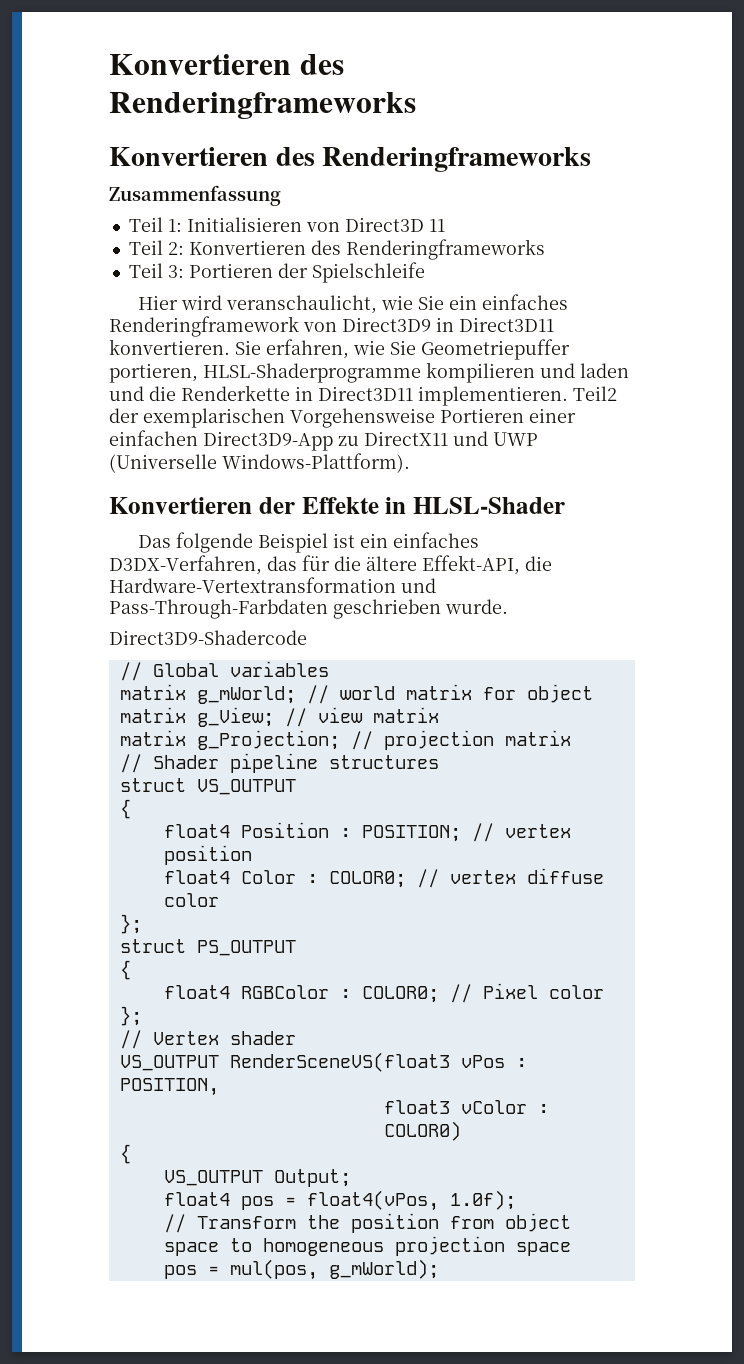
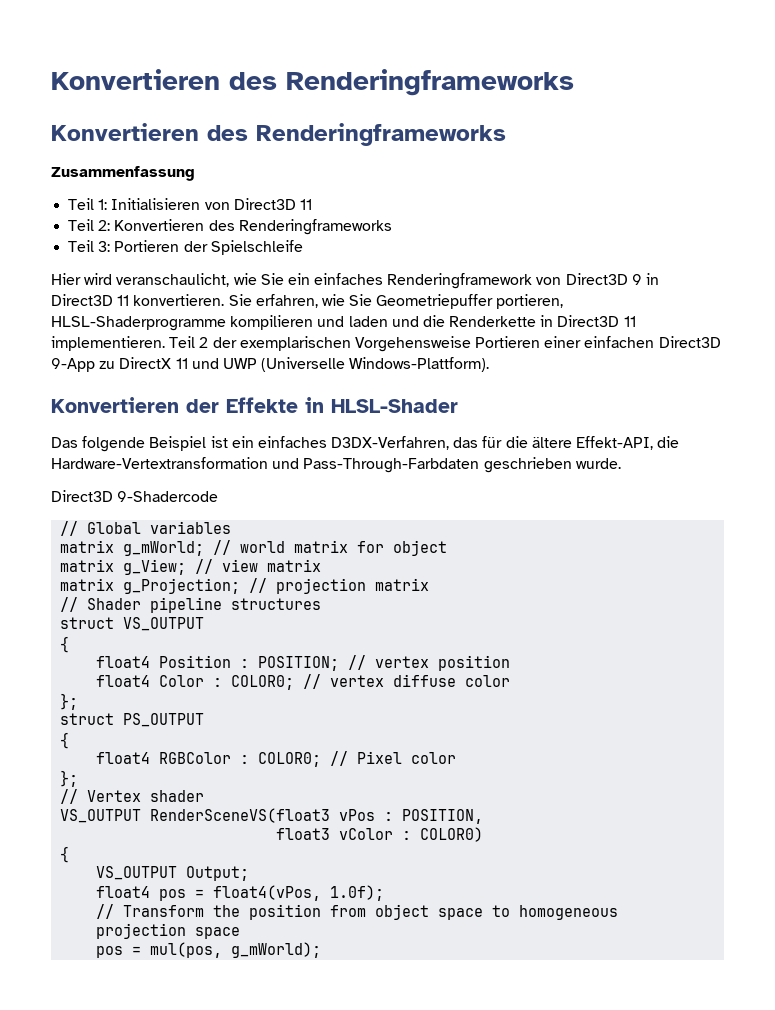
[342,317,554,332] Direct3D9 in Direct3D11 -> [565,273,660,285] [51,294,130,306] Direct3D 9 in Direct3D 11
[318,386,617,406] Direct3D11 implementieren. Teil2 -> [557,315,636,327] [51,336,209,351] Direct3D 11 implementieren. Teil 2
[203,431,448,451] Direct3D9-App zu DirectX11 -> [658,336,721,348] [51,357,188,372] Direct3D 9-App zu DirectX 11
[109,630,307,645] Direct3D9-Shadercode -> [51,490,219,502] Direct3D 9-Shadercode

